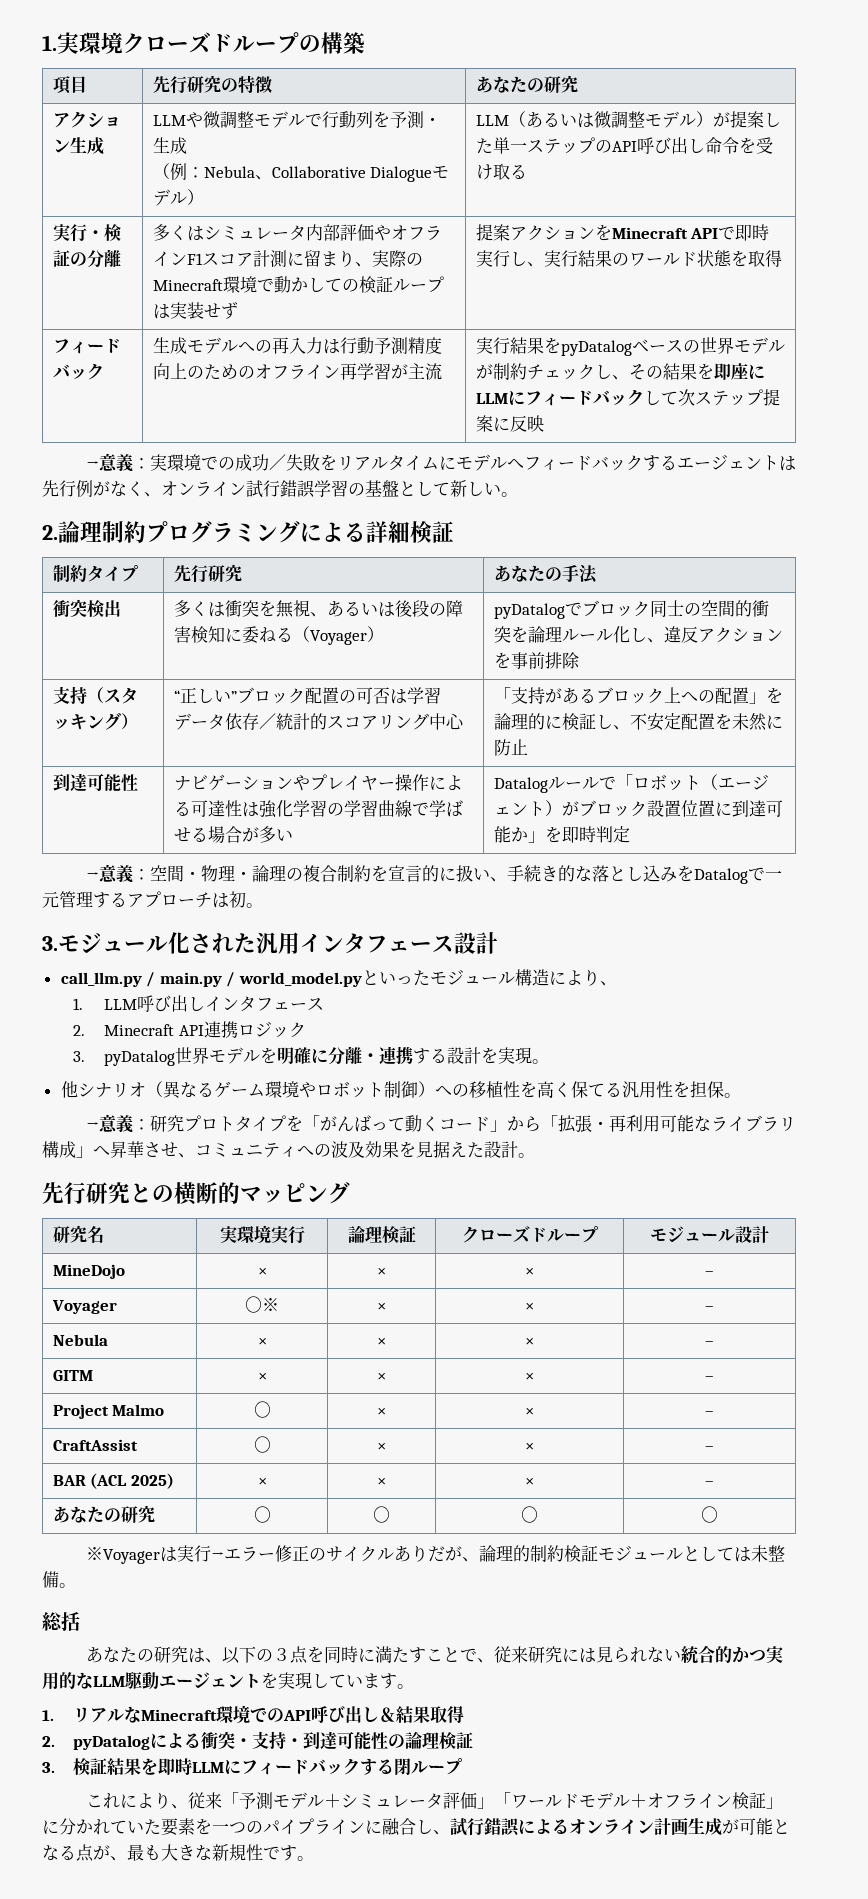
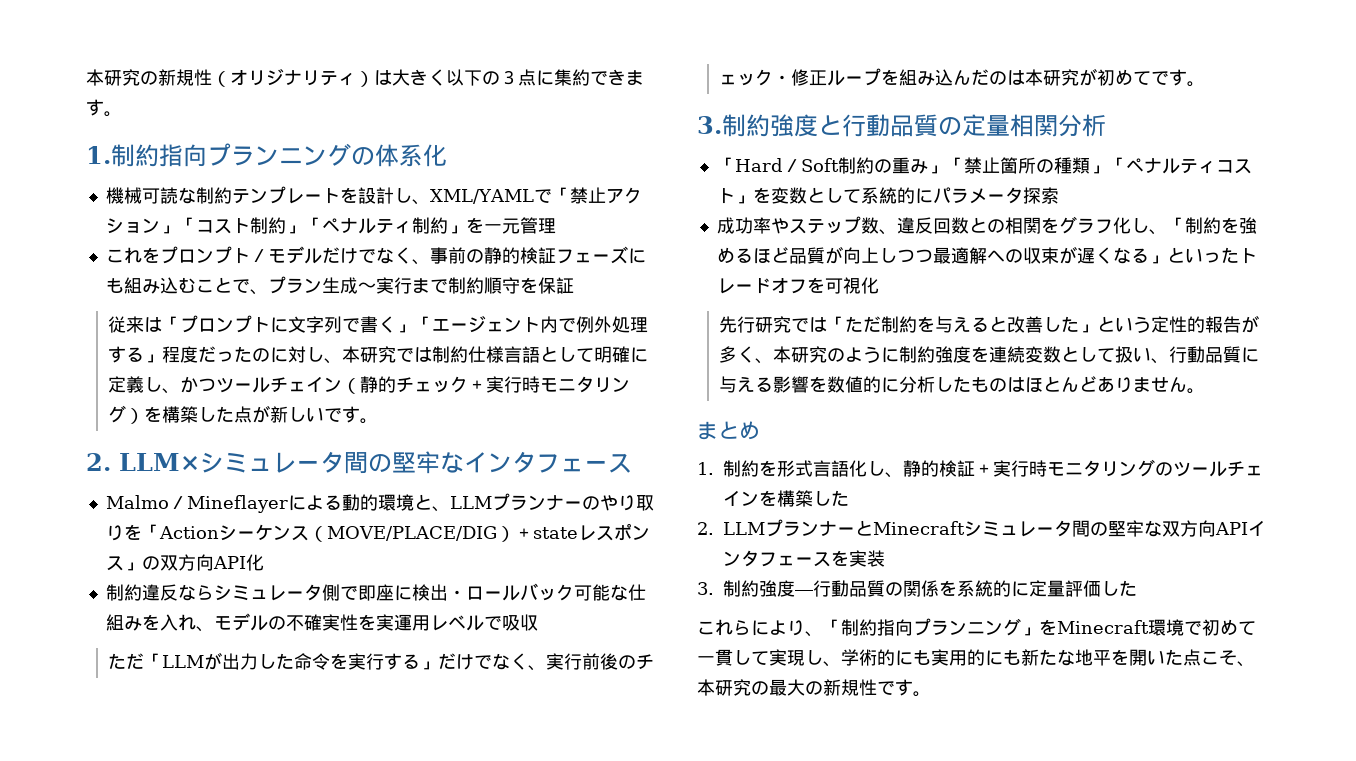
[42,32,365,54] [52,76,87,94] [152,75,272,94] [475,75,578,93] [52,111,121,128] [52,137,104,155] [152,111,441,129] [152,137,187,154] [152,163,450,182] [152,189,204,206] [475,111,781,128] [475,137,773,154] [475,163,527,180] [52,224,121,242] [52,249,121,268] [152,224,442,241] [152,250,423,268] [152,276,444,293] [152,302,238,319] [475,224,770,241] [475,250,782,267] [52,338,121,354] [52,363,104,380] [152,337,442,355] [152,363,442,380] [475,337,785,356] [475,363,765,380] [475,389,780,406] [475,415,544,432] [85,453,796,472] [42,480,518,498] [42,521,454,543] [52,564,138,582] [173,564,242,583] [493,565,598,584] [52,599,121,617] [173,600,463,618] [173,626,384,645] [493,600,769,619] [493,626,783,643] [493,652,580,669] [52,686,138,704] [52,713,138,730] [173,687,441,704] [173,713,464,730] [493,687,783,704] [493,713,783,731] [493,739,528,756] [52,773,138,792] [173,774,463,791] [173,800,463,818] [173,826,293,843] [493,774,769,793] [493,800,783,817] [493,826,630,843] [85,864,782,884] [42,891,263,908] [42,932,498,954] [60,969,618,987] [73,995,325,1012] [73,1021,306,1038] [73,1046,550,1066] [60,1081,741,1099] [85,1114,796,1133] [42,1141,535,1158] [42,1182,350,1205] [52,1225,104,1243] [219,1225,305,1244] [347,1226,416,1243] [461,1226,598,1243] [650,1226,769,1243] [52,1264,125,1279] [257,1267,267,1276] [377,1267,386,1276] [525,1267,534,1276] [705,1271,714,1276] [51,1300,117,1314] [245,1296,279,1313] [377,1302,386,1311] [525,1302,534,1311] [705,1306,714,1311] [52,1334,108,1346] [257,1337,267,1346] [377,1337,386,1346] [525,1337,534,1346] [705,1341,714,1346] [52,1370,93,1381] [257,1372,267,1381] [377,1372,386,1381] [525,1372,534,1381] [705,1376,714,1381] [52,1404,165,1419] [253,1401,271,1418] [377,1407,386,1416] [525,1407,534,1416] [705,1411,714,1416] [52,1439,138,1451] [253,1436,271,1453] [377,1442,386,1451] [525,1442,534,1451] [705,1446,714,1451] [52,1473,174,1489] [257,1477,267,1486] [377,1477,386,1486] [525,1477,534,1486] [705,1481,714,1486] [52,1505,155,1523] [253,1506,271,1523] [373,1506,390,1523] [521,1506,538,1523] [701,1506,718,1523] [85,1545,785,1564] [42,1571,76,1588] [42,1612,80,1631] [85,1645,783,1664] [42,1671,414,1690] [42,1705,465,1724] [42,1731,474,1750] [42,1758,463,1775] [85,1792,783,1810] [42,1818,790,1836] [42,1844,212,1862] 1.実環境クローズドループの構築 // 項目 | 先行研究の特徴 | あなたの研究 // アクション生成 | LLMや微調整モデルで行動列を予測・生成 // （例：Nebula、Collaborative Dialogueモデル） | LLM（あるいは微調整モデル）が提案した単一ステップのAPI呼び出し命令を受け取る // 実行・検証の分離 | 多くはシミュレータ内部評価やオフラインF1スコア計測に留まり、実際のMinecraft環境で動かしての検証ループは実装せず | 提案アクションをMinecraft APIで即時実行し、実行結果のワールド状態を取得 // フィードバック | 生成モデルへの再入力は行動予測精度向上のためのオフライン再学習が主流 | 実行結果をpyDatalogベースの世界モデルが制約チェックし、その結果を即座にLLMにフィードバックして次ステップ提案に反映 // →意義：実環境での成功／失敗をリアルタイムにモデルへフィードバックするエージェントは先行例がなく、オンライン試行錯誤学習の基盤として新しい。 // 2.論理制約プログラミングによる詳細検証 // 制約タイプ | 先行研究 | あなたの手法 // 衝突検出 | 多くは衝突を無視、あるいは後段の障害検知に委ねる（Voyager） | pyDatalogでブロック同士の空間的衝突を論理ルール化し、違反アクションを事前排除 // 支持（スタッキング） | “正しい”ブロック配置の可否は学習データ依存／統計的スコアリング中心 | 「支持があるブロック上への配置」を論理的に検証し、不安定配置を未然に防止 // 到達可能性 | ナビゲーションやプレイヤー操作による可達性は強化学習の学習曲線で学ばせる場合が多い | Datalogルールで「ロボット（エージェント）がブロック設置位置に到達可能か」を即時判定 // →意義：空間・物理・論理の複合制約を宣言的に扱い、手続き的な落とし込みをDatalogで一元管理するアプローチは初。 // 3.モジュール化された汎用インタフェース設計 // call_llm.py / main.py / world_model.pyといったモジュール構造により、 // 1. LLM呼び出しインタフェース // 2. Minecraft API連携ロジック // 3. pyDatalog世界モデルを明確に分離・連携する設計を実現。 // 他シナリオ（異なるゲーム環境やロボット制御）への移植性を高く保てる汎用性を担保。 // →意義：研究プロトタイプを「がんばって動くコード」から「拡張・再利用可能なライブラリ構成」へ昇華させ、コミュニティへの波及効果を見据えた設計。 // 先行研究との横断的マッピング // 研究名 | 実環境実行 | 論理検証 | クローズドループ | モジュール設計 // MineDojo | × | × | × | – // Voyager | ○※ | × | × | – // Nebula | × | × | × | – // GITM | × | × | × | – // Project Malmo | ○ | × | × | – // CraftAssist | ○ | × | × | – // BAR (ACL 2025) | × | × | × | – // あなたの研究 | ○ | ○ | ○ | ○ // ※Voyagerは実行→エラー修正のサイクルありだが、論理的制約検証モジュールとしては未整備。 // 総括 // あなたの研究は、以下の３点を同時に満たすことで、従来研究には見られない統合的かつ実用的なLLM駆動エージェントを実現しています。 // 1.リアルなMinecraft環境でのAPI呼び出し＆結果取得 // 2. pyDatalogによる衝突・支持・到達可能性の論理検証 // 3.検証結果を即時LLMにフィードバックする閉ループ // これにより、従来「予測モデル＋シミュレータ評価」「ワールドモデル＋オフライン検証」に分かれていた要素を一つのパイプラインに融合し、試行錯誤によるオンライン計画生成が可能となる点が、最も大きな -> [86,69,644,87] [86,99,122,117] [86,143,447,167] [105,186,642,205] [105,217,556,234] [105,246,646,265] [105,276,574,295] [108,315,649,333] [108,346,649,364] [108,376,631,394] [108,405,379,424] [86,451,632,474] [105,493,654,513] [105,523,650,542] [105,554,264,571] [105,583,646,601] [105,613,538,632] [108,652,655,671] [719,68,1206,87] [697,114,1106,137] [716,157,1252,174] [716,187,1059,204] [716,216,1257,235] [716,246,1257,264] [716,277,879,294] [719,315,1260,333] [719,346,1260,364] [719,376,1206,394] [697,421,760,440] [697,459,1263,478] [723,490,849,507] [697,519,1266,537] [723,550,885,567] [697,580,1137,597] [697,618,1256,637] [697,649,1255,667] [697,679,823,696] 本研究の新規性（オリジナリティ）は大きく以下の３点に集約できます。 // 1.制約指向プランニングの体系化 // 機械可読な制約テンプレートを設計し、XML/YAMLで「禁止アクション」「コスト制約」「ペナルティ制約」を一元管理 // これをプロンプト／モデルだけでなく、事前の静的検証フェーズにも組み込むことで、プラン生成〜実行まで制約順守を保証 // 従来は「プロンプトに文字列で書く」「エージェント内で例外処理する」程度だったのに対し、本研究では制約仕様言語として明確に定義し、かつツールチェイン（静的チェック＋実行時モニタリング）を構築した点が新しいです。 // 2. LLM×シミュレータ間の堅牢なインタフェース // Malmo／Mineflayerによる動的環境と、LLMプランナーのやり取りを「Actionシーケンス（MOVE/PLACE/DIG）＋stateレスポンス」の双方向API化 // 制約違反ならシミュレータ側で即座に検出・ロールバック可能な仕組みを入れ、モデルの不確実性を実運用レベルで吸収 // ただ「LLMが出力した命令を実行する」だけでなく、実行前後のチェック・修正ループを組み込んだのは本研究が初めてです。 // 3.制約強度と行動品質の定量相関分析 // 「Hard／Soft制約の重み」「禁止箇所の種類」「ペナルティコスト」を変数として系統的にパラメータ探索 // 成功率やステップ数、違反回数との相関をグラフ化し、「制約を強めるほど品質が向上しつつ最適解への収束が遅くなる」といったトレードオフを可視化 // 先行研究では「ただ制約を与えると改善した」という定性的報告が多く、本研究のように制約強度を連続変数として扱い、行動品質に与える影響を数値的に分析したものはほとんどありません。 // まとめ // 1.制約を形式言語化し、静的検証＋実行時モニタリングのツールチェインを構築した // 2. LLMプランナーとMinecraftシミュレータ間の堅牢な双方向APIインタフェースを実装 // 3.制約強度―行動品質の関係を系統的に定量評価した // これらにより、「制約指向プランニング」をMinecraft環境で初めて一貫して実現し、学術的にも実用的にも新たな地平を開いた点こそ、本研究の最大の

